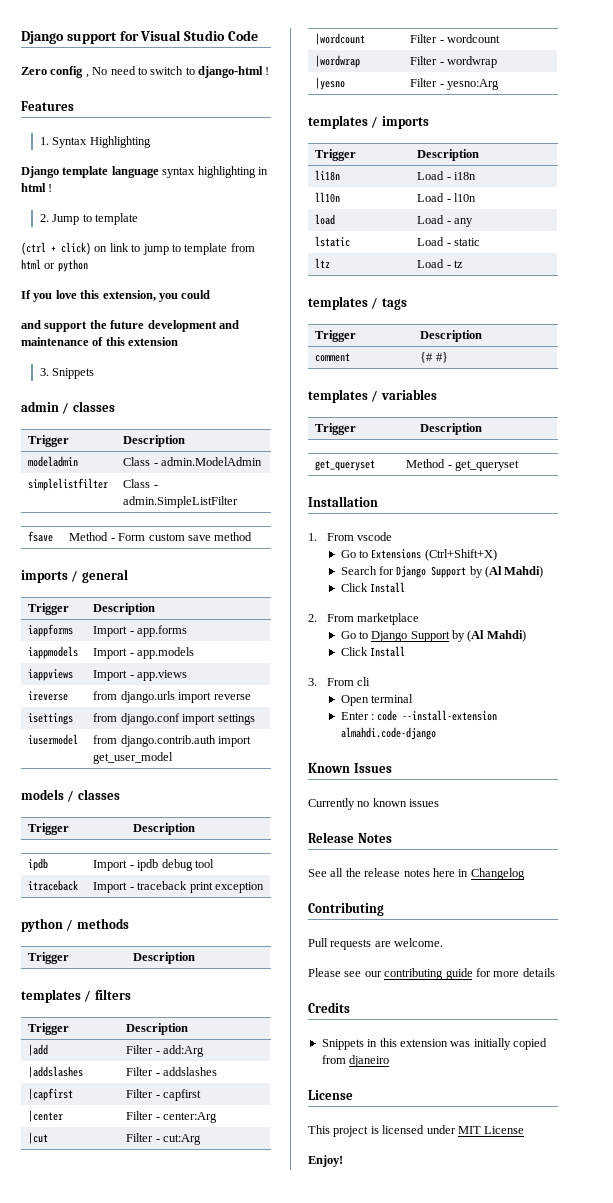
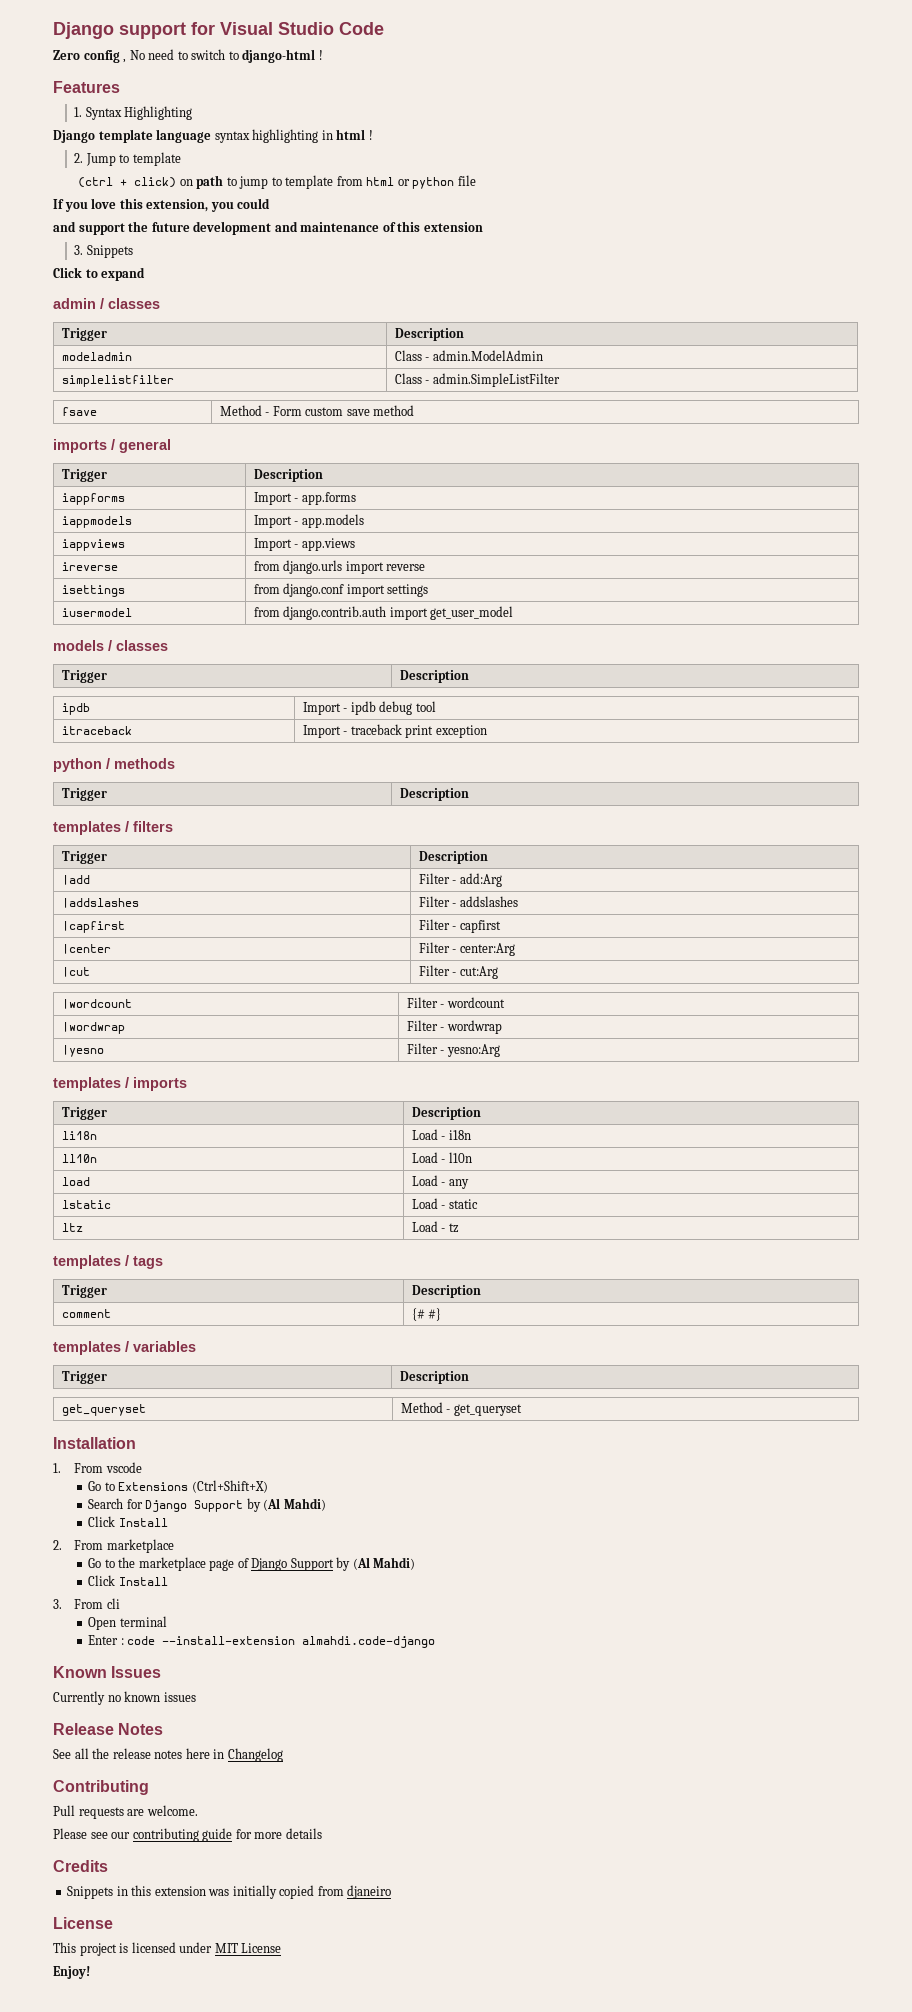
[109,243,129,252] link -> [196,175,224,189] path
(88, 265) none -> [457,175,476,186] file
(95, 373) none -> [53,267,146,281] // Click to expand
(368, 635) none -> [118,1557,249,1571] the marketplace page of

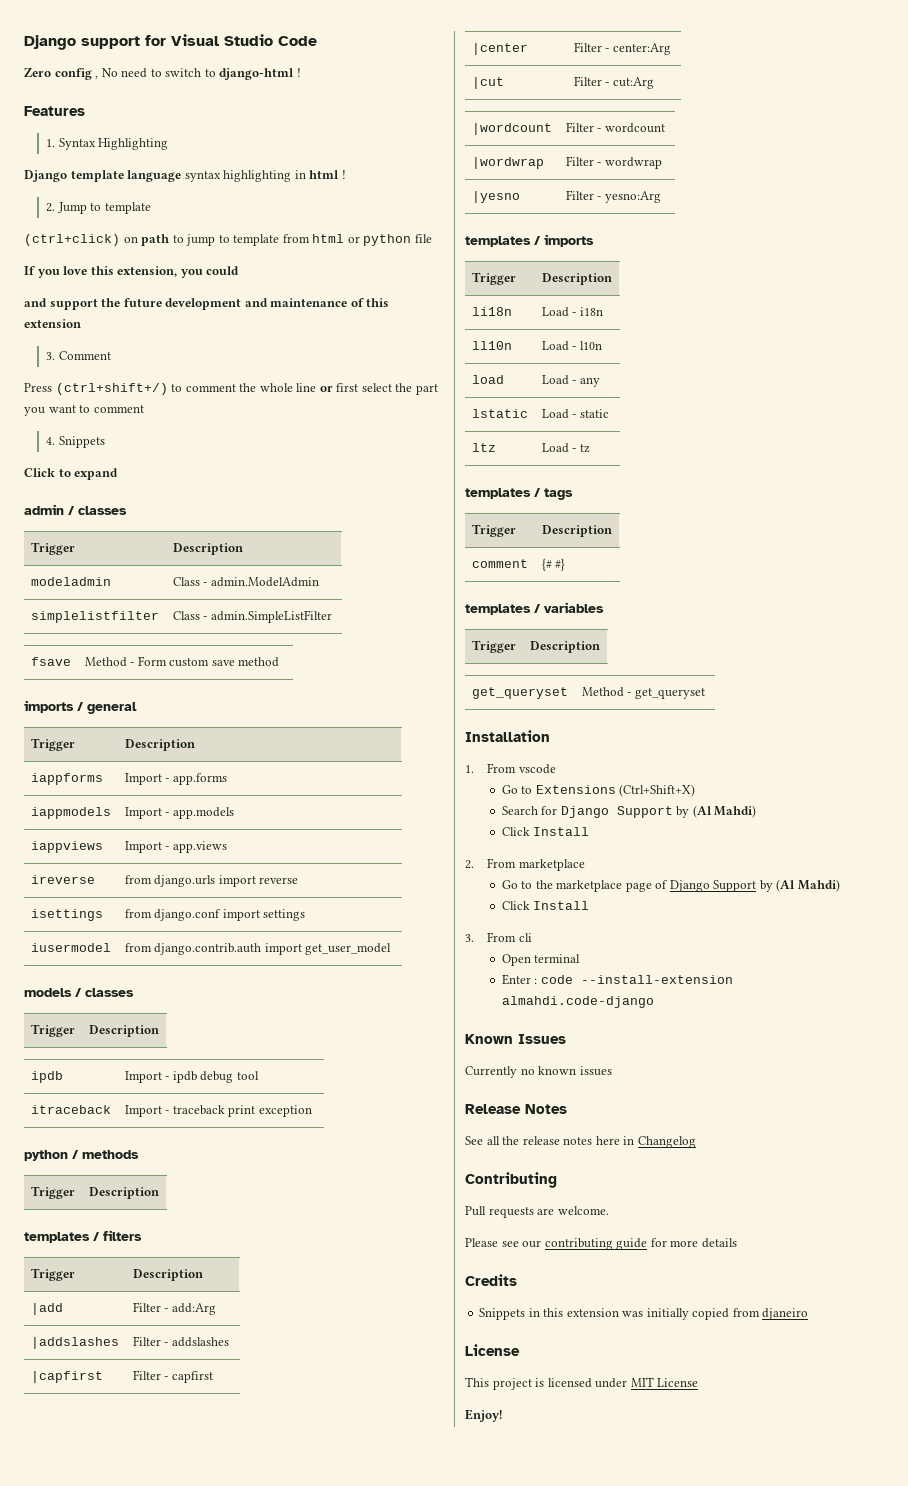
[78,177,177,188] (ctrl + click) -> [24,234,120,246] (ctrl+click)
(84, 250) none -> [58,351,111,360] [24,383,438,395] [24,405,144,416] [46,437,56,445] Comment // Press (ctrl+shift+/) to comment the whole line or first select the part you want to comment // 4.

